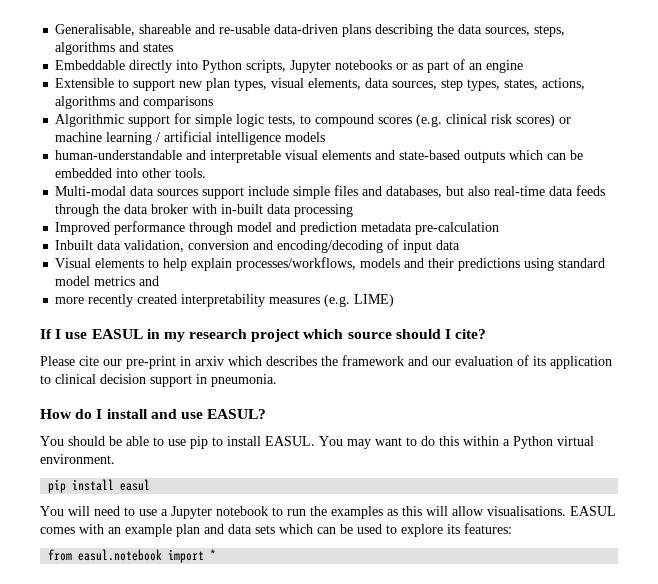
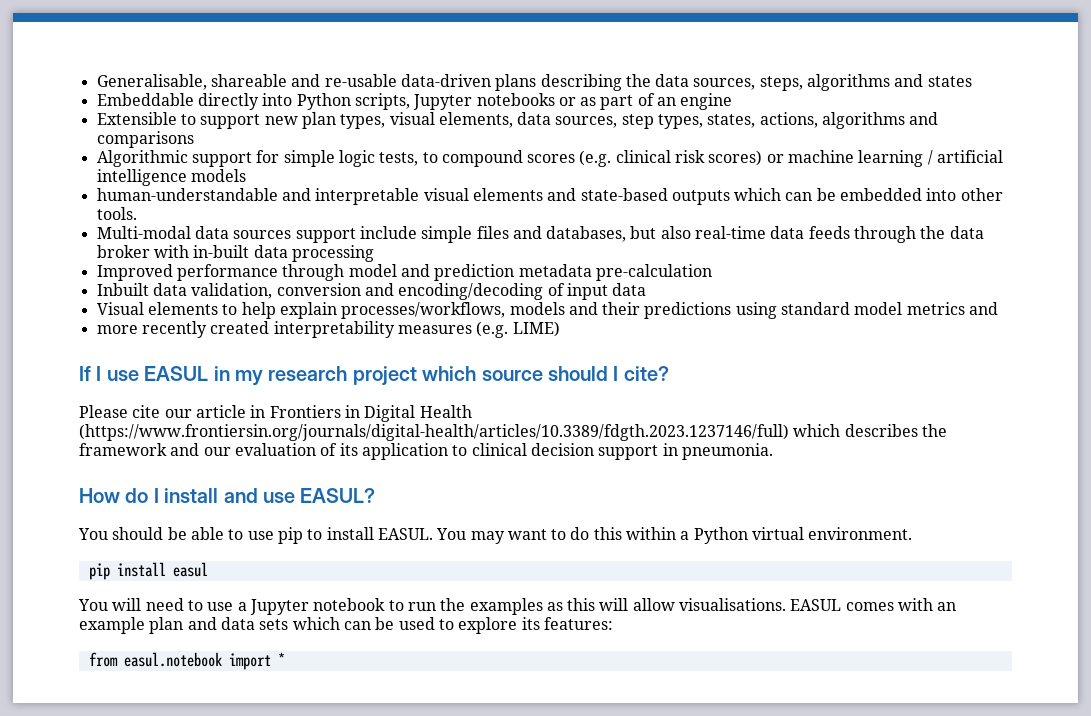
[126,356,224,369] pre-print in arxiv -> [195,405,472,422] [79,424,789,441] article in Frontiers in Digital Health (https://www.frontiersin.org/journals/digital-health/articles/10.3389/fdgth.2023.1237146/full)

